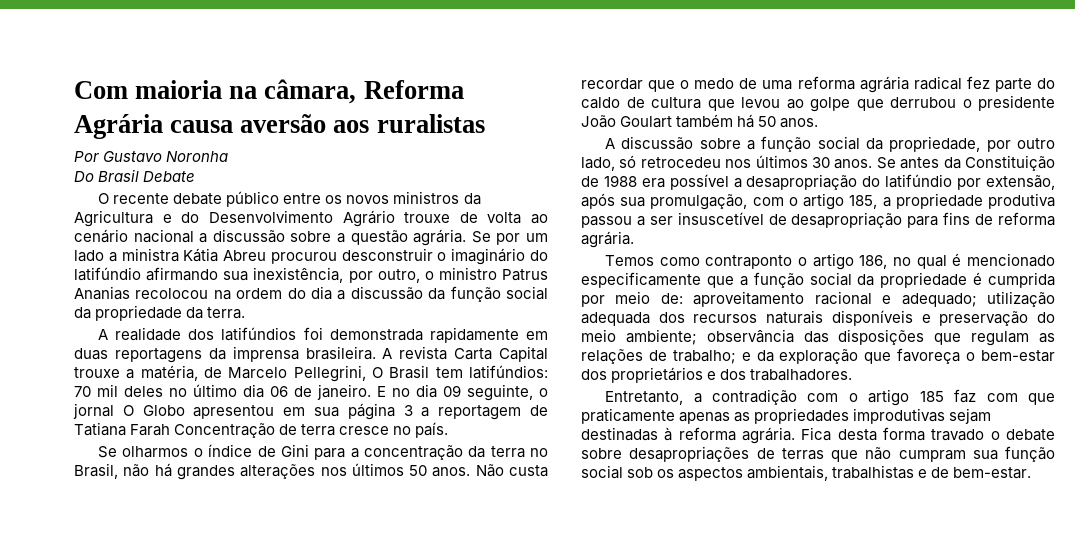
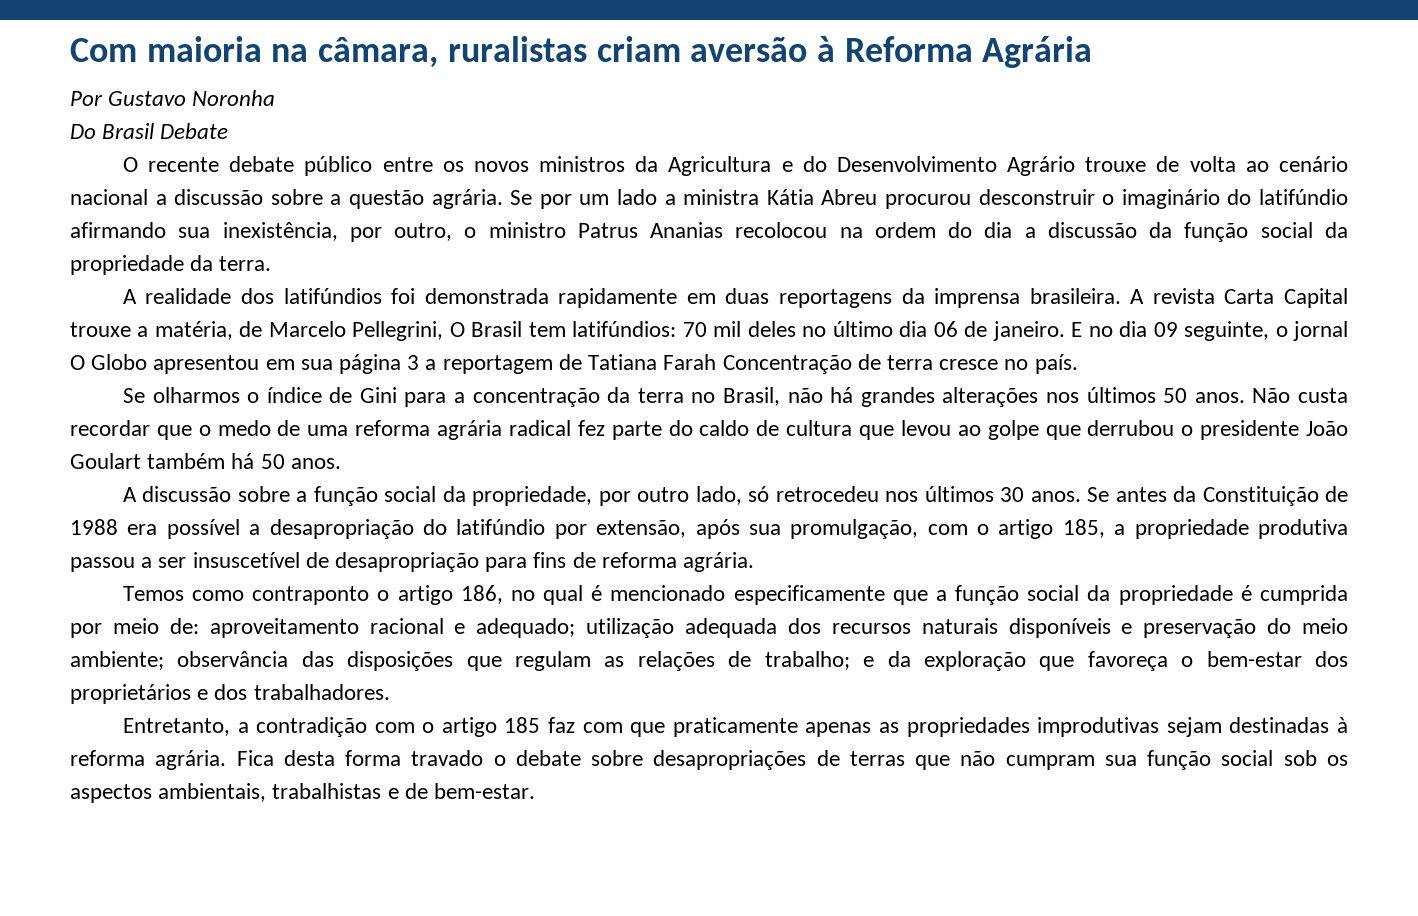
[363,80,464,99] [74,114,485,139] Reforma Agrária causa aversão aos ruralistas -> [447,36,1093,68] ruralistas criam aversão à Reforma Agrária

